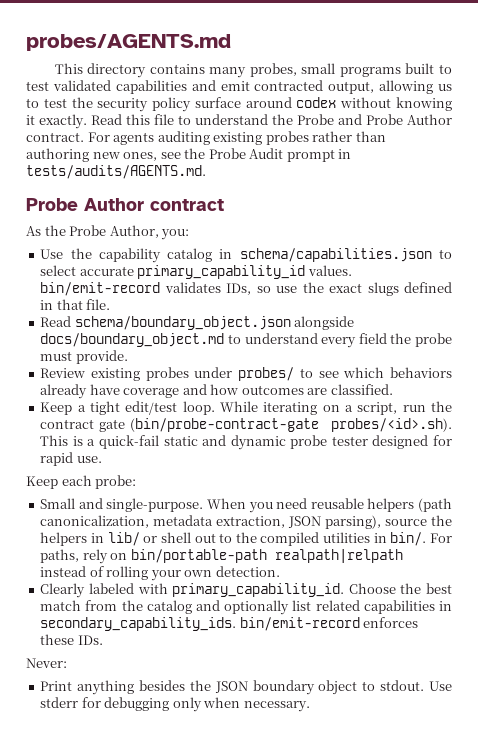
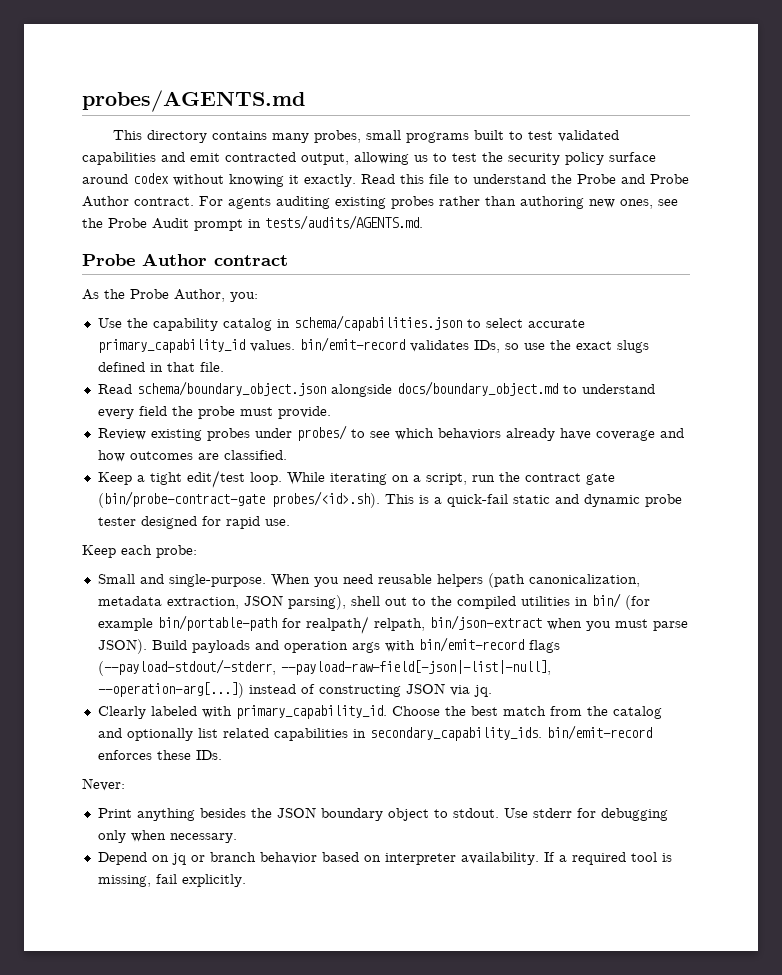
[385,515,452,526] [40,532,158,546] source the helpers in lib/ or -> (346, 602) none
[390,532,452,546] [40,549,403,564] [40,566,280,581] bin/. For paths, rely on bin/portable-path realpath|relpath instead of rolling your own detection. -> [591,593,650,610] [97,615,688,634] [97,637,560,654] [97,659,551,676] [97,682,492,698] bin/ (for example bin/portable-path for realpath/ relpath, bin/json-extract when you must parse JSON). Build payloads and operation args with bin/emit-record flags (--payload-stdout/-stderr, --payload-raw-field[-json|-list|-null], --operation-arg[...]) instead of constructing JSON via jq.
(310, 706) none -> [97,852,672,865] [97,874,246,887] // Depend on jq or branch behavior based on interpreter availability. If a required tool is missing, fail explicitly.

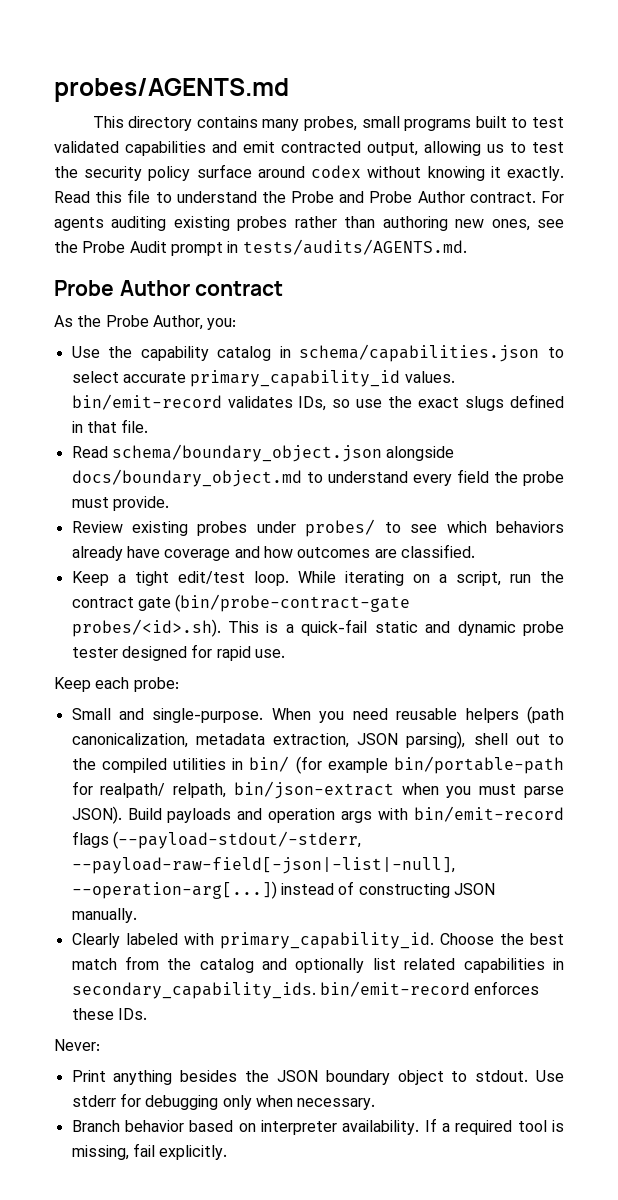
[449,685,492,697] via jq. -> [71,908,137,923] manually.
[97,852,256,865] Depend on jq or branch -> [71,1120,120,1132] Branch

